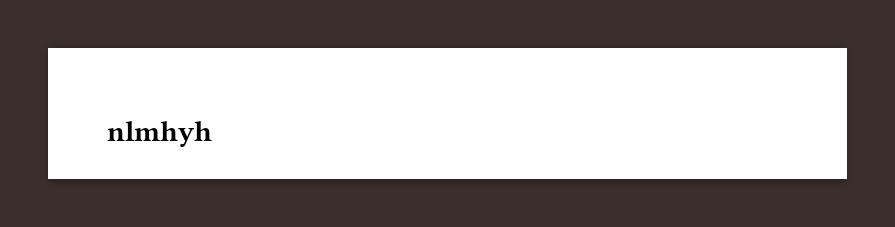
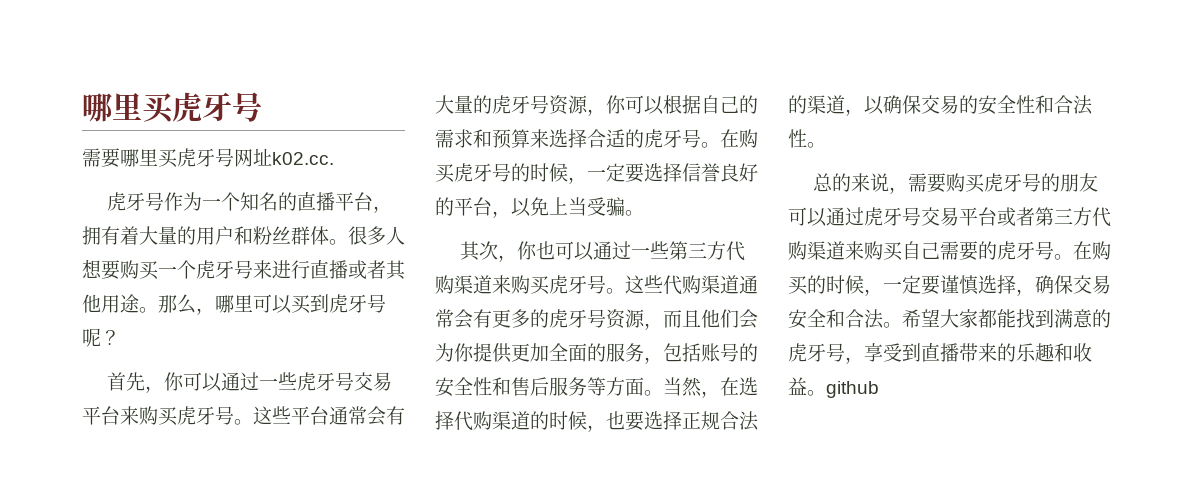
[107,121,212,147] nlmhyh -> [82,92,262,124] [82,148,334,168] [107,192,393,213] [82,226,405,245] [82,259,406,280] [82,294,386,315] [82,328,120,347] [107,372,393,393] [82,406,405,426] [435,95,758,116] [435,129,758,149] [435,163,758,184] [435,197,644,218] [460,241,746,262] [435,275,758,295] [435,309,758,330] [435,343,758,364] [435,377,758,398] [435,411,759,432] [788,95,1093,116] [788,129,826,148] [813,173,1099,194] [788,207,1111,227] [788,241,1111,261] [788,275,1111,296] [788,309,1111,329] [788,343,1092,364] [788,377,879,398] 哪里买虎牙号 // 需要哪里买虎牙号网址k02.cc. // 虎牙号作为一个知名的直播平台，拥有着大量的用户和粉丝群体。很多人想要购买一个虎牙号来进行直播或者其他用途。那么，哪里可以买到虎牙号呢？ // 首先，你可以通过一些虎牙号交易平台来购买虎牙号。这些平台通常会有大量的虎牙号资源，你可以根据自己的需求和预算来选择合适的虎牙号。在购买虎牙号的时候，一定要选择信誉良好的平台，以免上当受骗。 // 其次，你也可以通过一些第三方代购渠道来购买虎牙号。这些代购渠道通常会有更多的虎牙号资源，而且他们会为你提供更加全面的服务，包括账号的安全性和售后服务等方面。当然，在选择代购渠道的时候，也要选择正规合法的渠道，以确保交易的安全性和合法性。 // 总的来说，需要购买虎牙号的朋友可以通过虎牙号交易平台或者第三方代购渠道来购买自己需要的虎牙号。在购买的时候，一定要谨慎选择，确保交易安全和合法。希望大家都能找到满意的虎牙号，享受到直播带来的乐趣和收益。github

